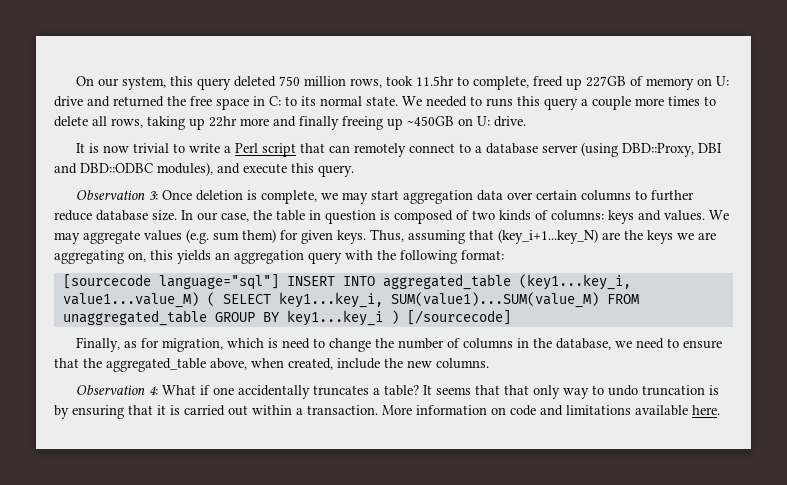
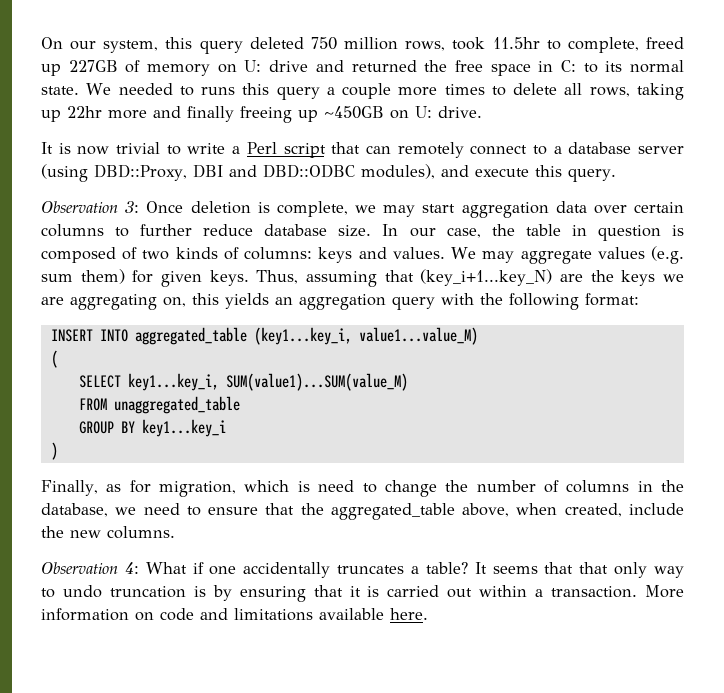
[62,274,279,290] [sourcecode language="sql"] -> (639, 299) none
(199, 300) none -> (478, 336) //
(215, 299) none -> (58, 359) //
(599, 300) none -> (408, 382) //
(207, 318) none -> (240, 405) //
(383, 318) none -> (226, 428) //
[406,310,511,325] [/sourcecode] -> (58, 451) none

